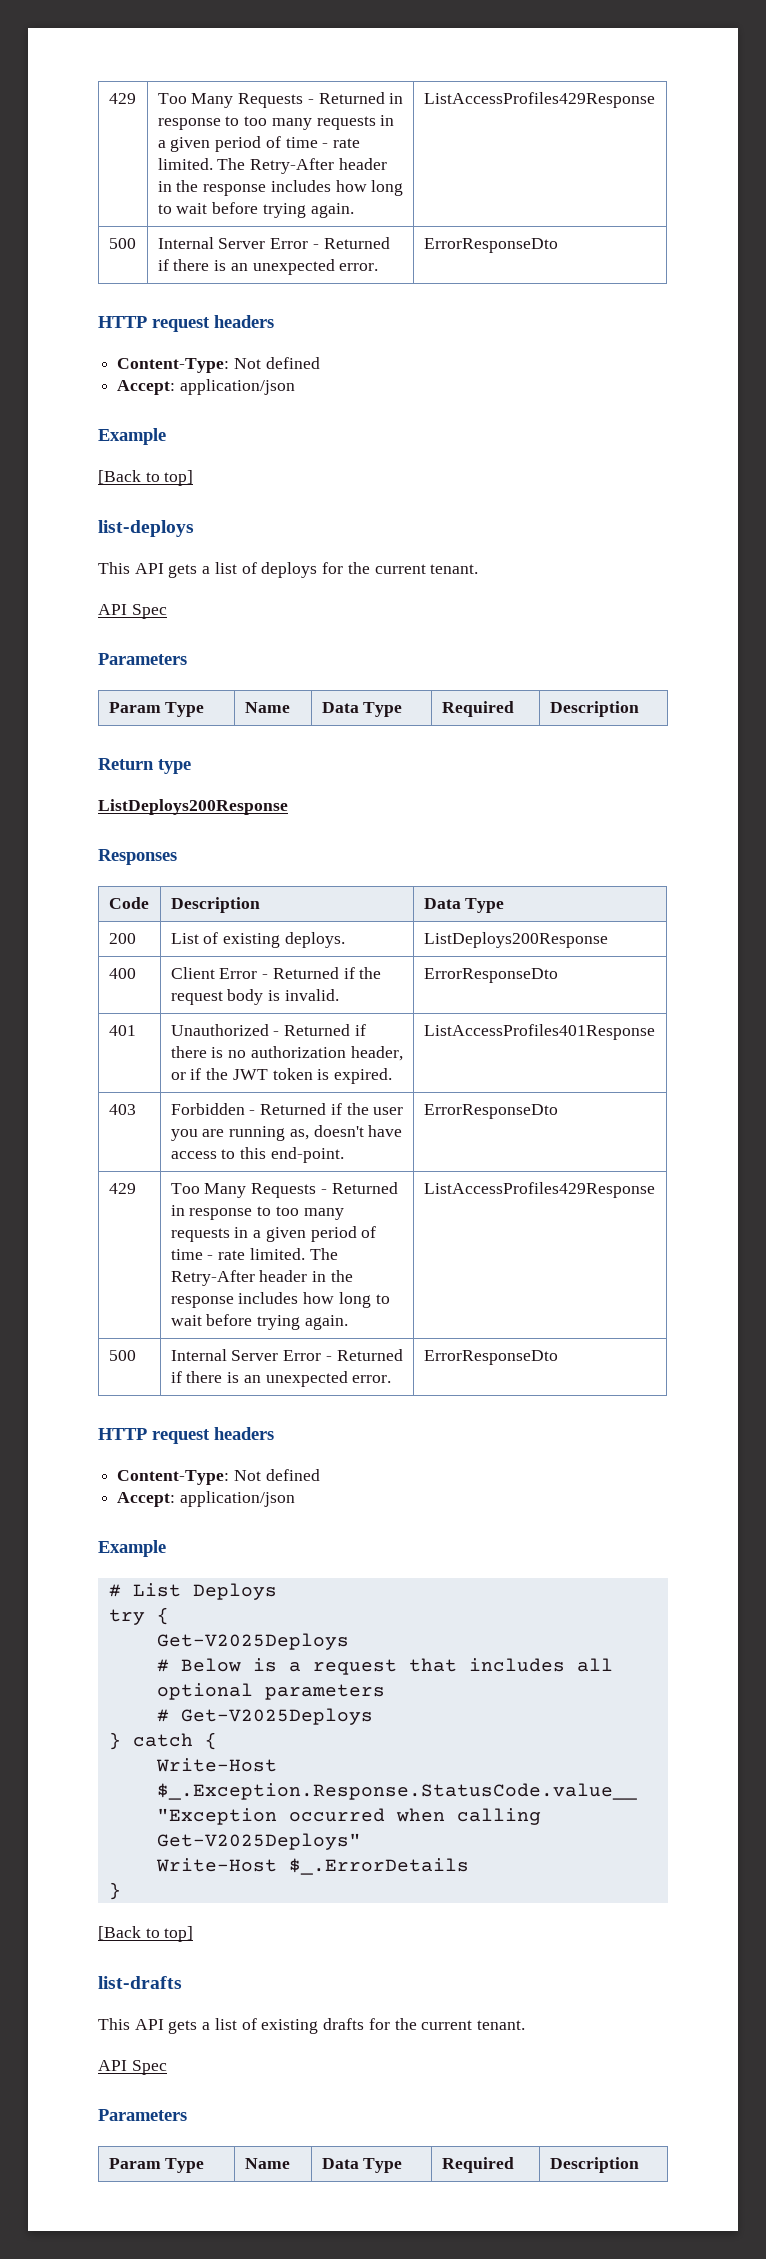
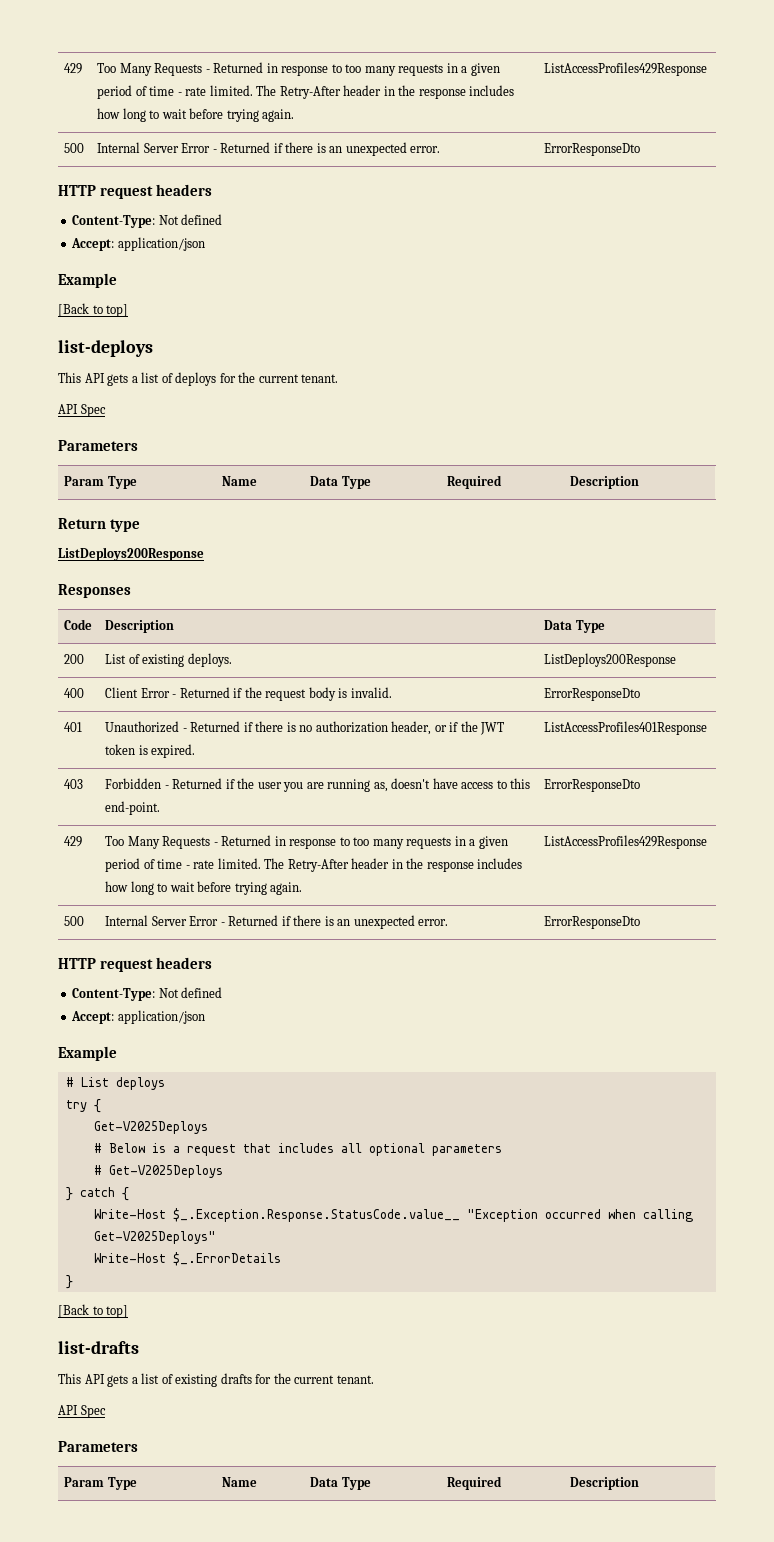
[192,1583,277,1600] Deploys -> [115,1077,165,1090] deploys

